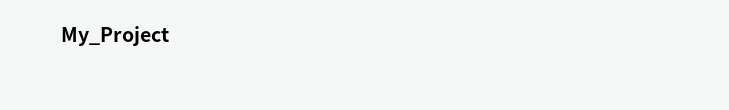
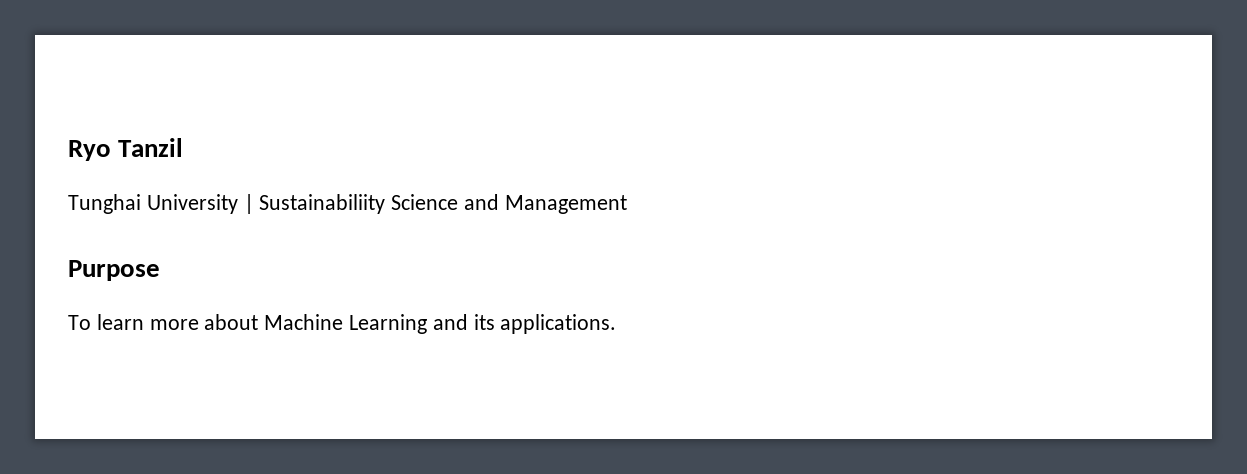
[61,26,169,46] My_Project -> [68,138,184,161] [68,194,627,214] [68,260,160,281] [68,314,617,334] Ryo Tanzil // Tunghai University | Sustainabiliity Science and Management // Purpose // To learn more about Machine Learning and its applications.

